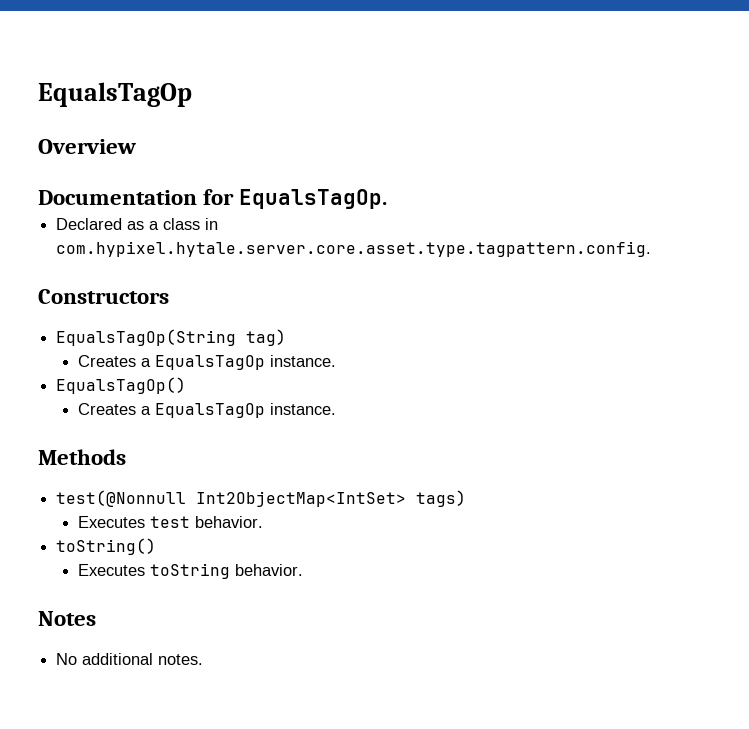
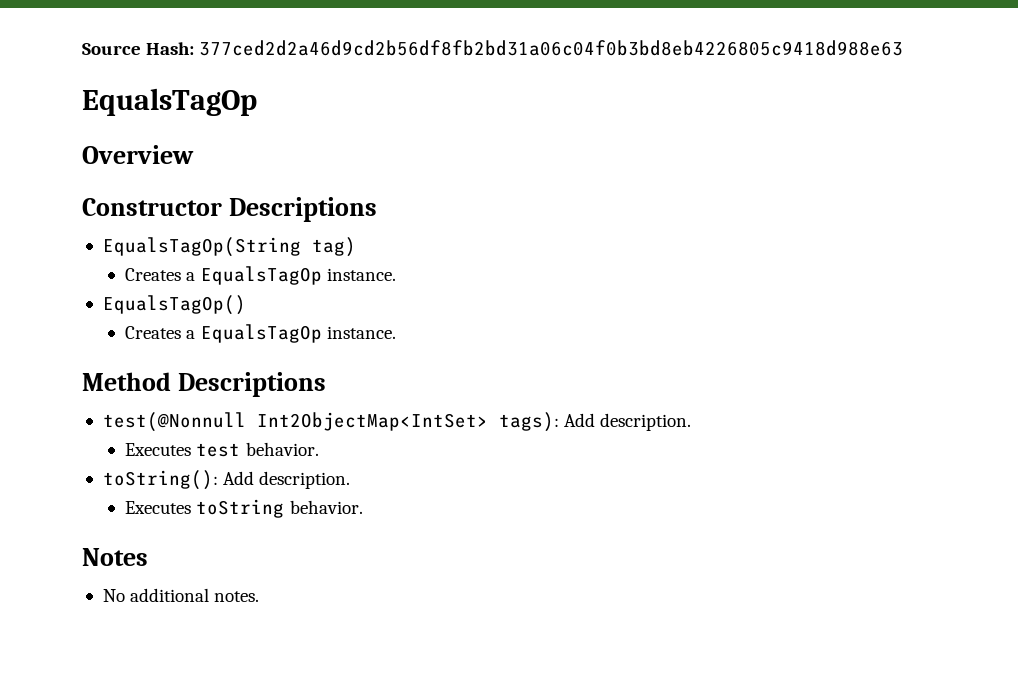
(38, 94) none -> [82,40,904,56] Source Hash: 377ced2d2a46d9cd2b56df8fb2bd31a06c04f0b3bd8eb4226805c9418d988e63 //
[38,189,388,209] [56,218,219,230] [56,241,652,257] [38,289,169,304] Documentation for EqualsTagOp. // Declared as a class in com.hypixel.hytale.server.core.asset.type.tagpattern.config. // Constructors -> [82,197,377,222] Constructor Descriptions
[38,449,126,465] Methods -> [82,372,326,397] Method Descriptions
[416,490,467,507] tags) -> [498,412,692,432] tags): Add description.
[56,538,157,555] toString() -> [102,470,351,490] toString(): Add description.

